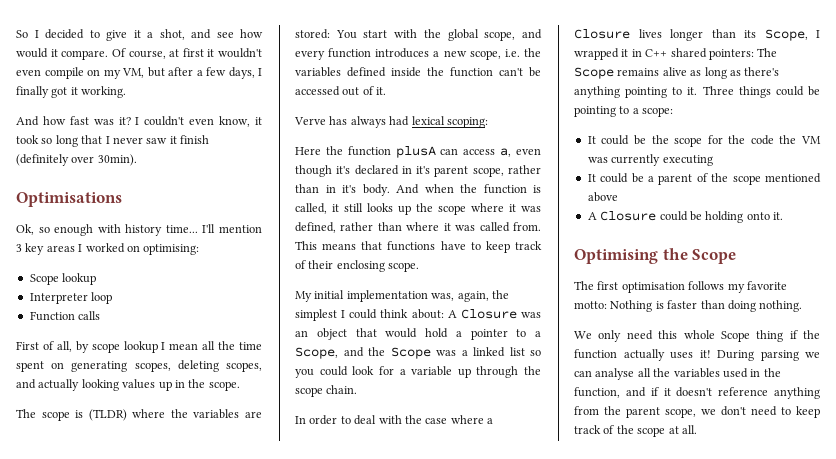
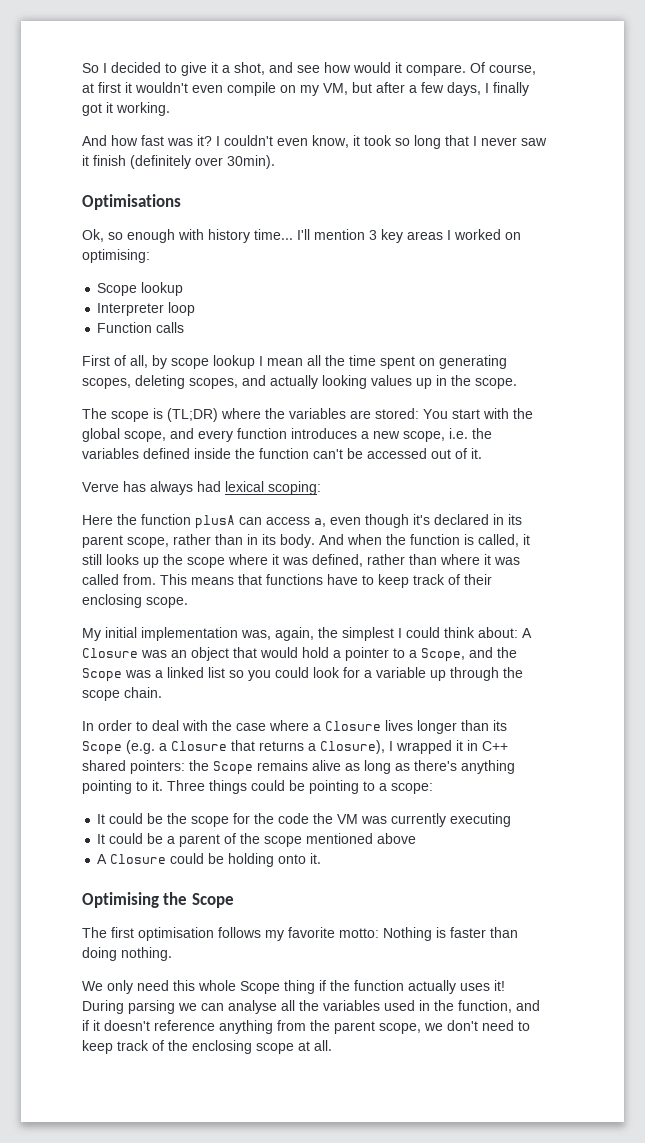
[88,409,127,421] (TLDR) -> [167,408,218,422] (TL;DR)
[416,166,431,174] it's -> [508,514,522,525] its
[342,185,356,193] it's -> [262,534,276,545] its
[764,29,808,41] Scope, -> [82,740,385,755] Scope (e.g. a Closure that returns a Closure),
[757,48,778,57] The -> [189,760,209,771] the
(634, 429) none -> [192,1040,252,1054] enclosing

